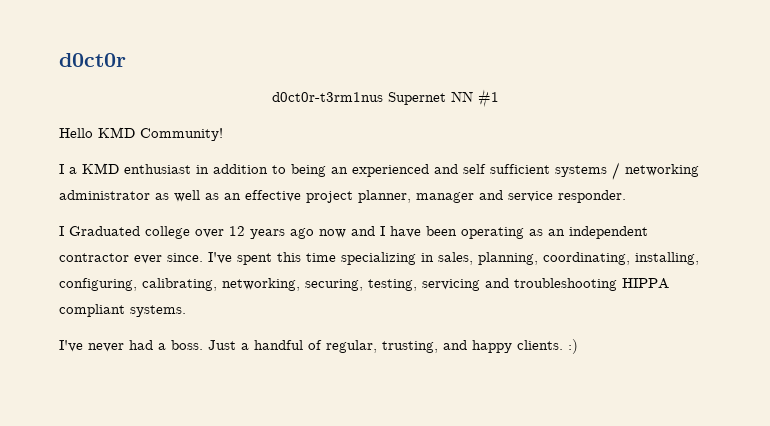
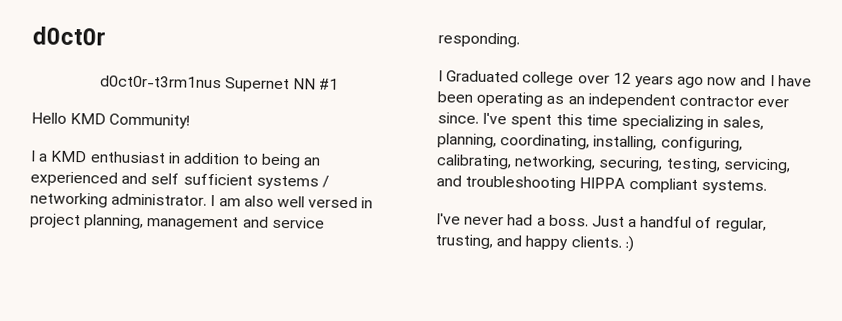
[59,190,474,203] administrator as well as an effective project planner, manager -> [111,193,374,209] [30,213,240,231] administrator. I am also well versed in project planning, management
[558,190,626,203] responder. -> [438,32,520,48] responding.
[422,279,480,291] servicing -> [722,158,791,174] servicing,

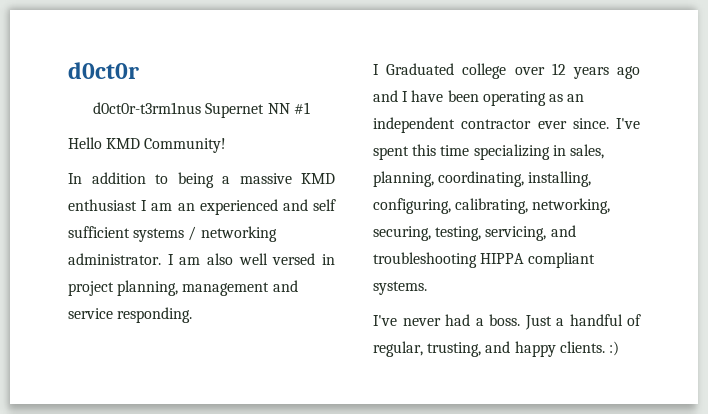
[30,150,302,169] I a KMD enthusiast in addition to being -> [68,172,335,188] [68,199,173,211] In addition to being a massive KMD enthusiast I am
[707,77,738,86] now -> (640, 72) none

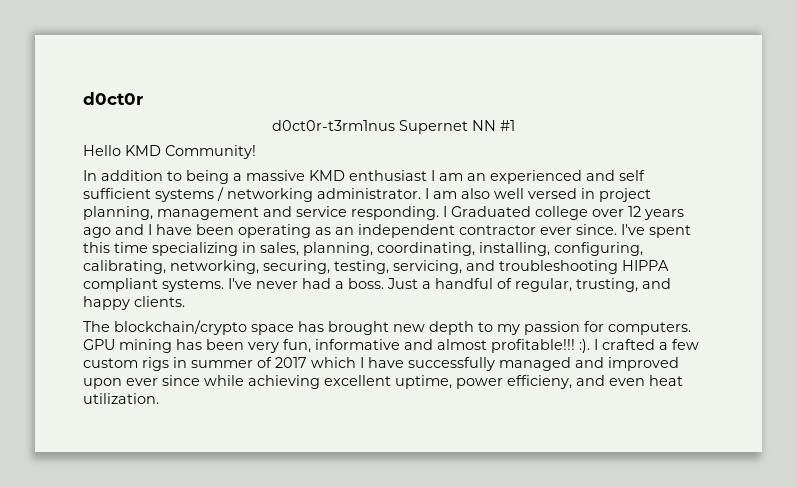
(193, 315) // -> (439, 213) none
(427, 288) // -> (224, 285) none
[608,341,619,356] :) -> [83,320,691,335] [83,339,699,353] [83,357,679,371] [83,375,683,389] [83,393,159,404] // The blockchain/crypto space has brought new depth to my passion for computers. GPU mining has been very fun, informative and almost profitable!!! :). I crafted a few custom rigs in summer of 2017 which I have successfully managed and improved upon ever since while achieving excellent uptime, power efficieny, and even heat utilization.

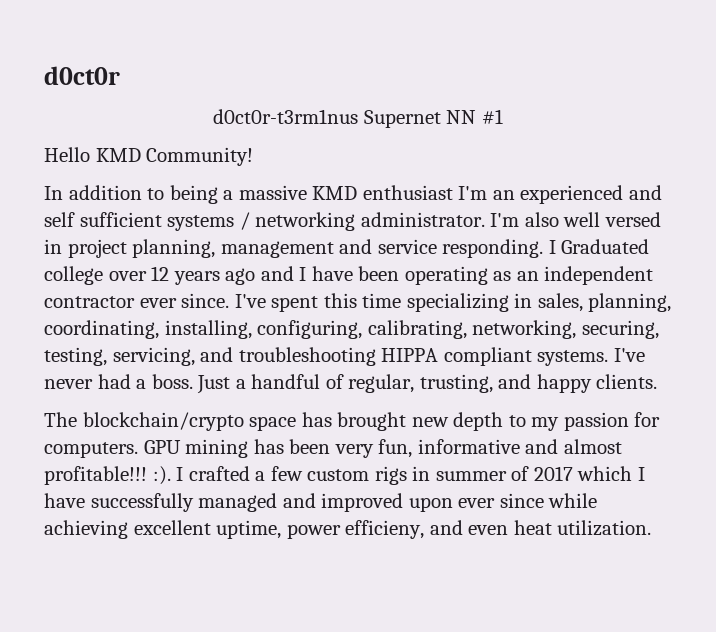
[431,170,463,181] I am -> [458,186,488,200] I'm
[425,188,457,199] I am -> [490,213,520,227] I'm

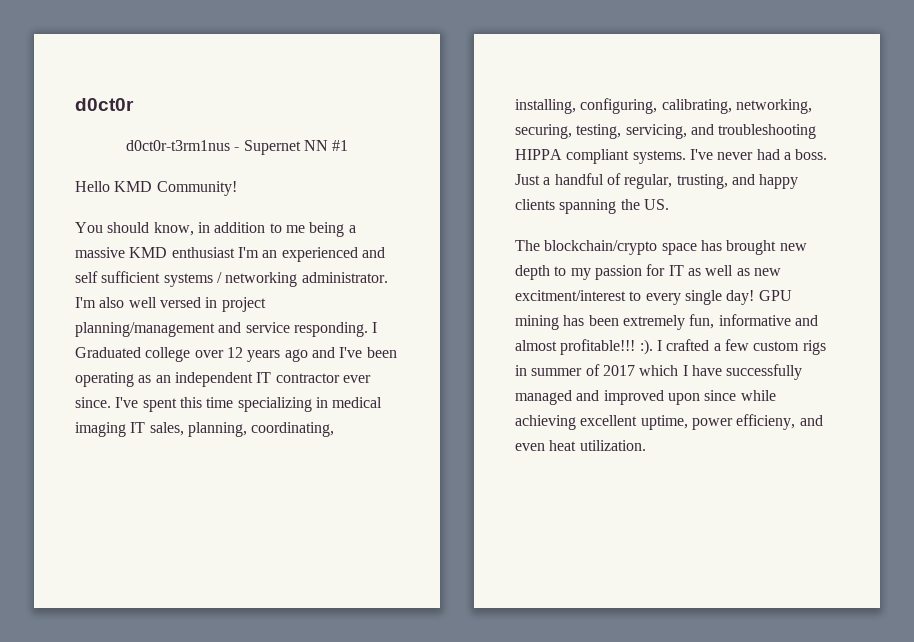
(359, 116) none -> [234,147,240,151] -
[44,186,63,200] In -> [75,222,210,236] You should know, in
(165, 194) none -> [285,225,305,233] me
[132,239,334,258] planning, management -> [75,322,215,337] planning/management
[299,266,353,281] I have -> [339,347,363,358] I've
(654, 275) none -> [256,372,272,383] IT
(533, 300) none -> [332,397,383,408] [75,422,146,437] medical imaging IT
[596,374,658,389] clients. -> [515,199,669,214] clients spanning the US.
[44,442,138,458] computers. -> [668,265,781,276] [515,290,755,305] IT as well as new excitment/interest to every single day!
[334,444,374,458] very -> [622,315,685,330] extremely
[458,498,496,508] ever -> (700, 399) none

